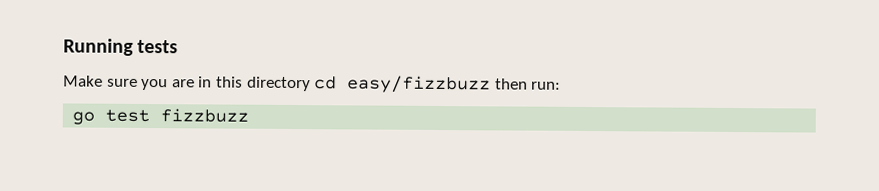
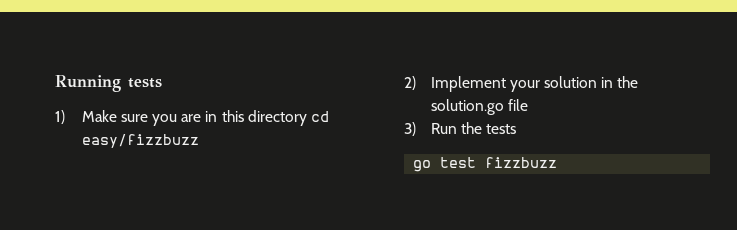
(179, 46) none -> [55,110,65,124] 1)
[494,78,562,90] then run: -> [404,76,639,92] [430,99,528,115] [404,122,516,136] // 2) Implement your solution in the solution.go file // 3) Run the tests

